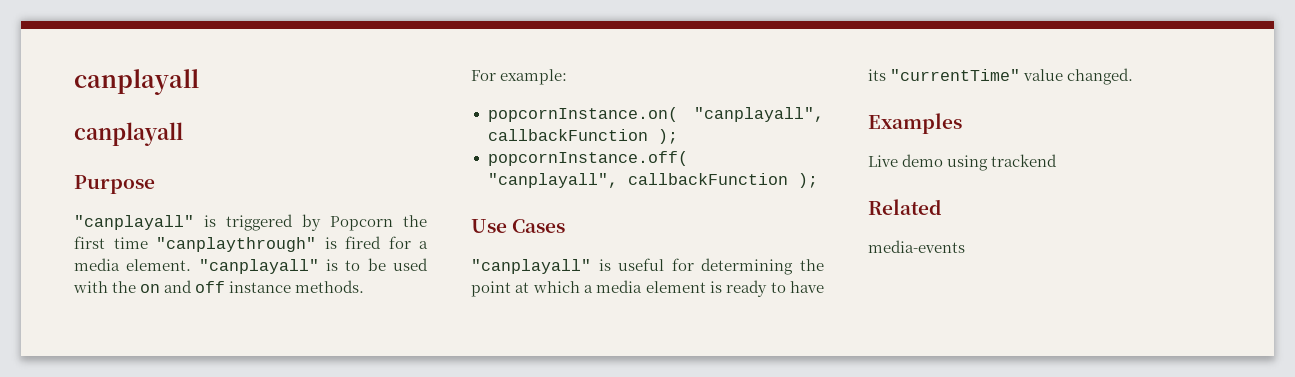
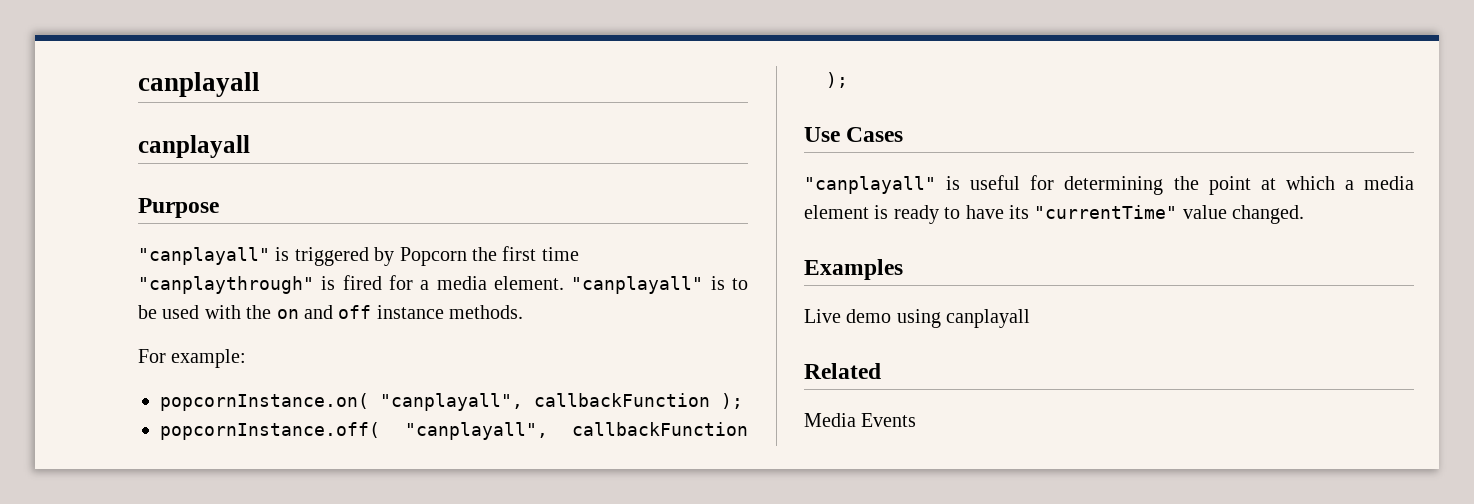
[991,154,1058,167] trackend -> [946,309,1031,328] canplayall
[868,240,965,253] media-events -> [804,413,917,427] Media Events

